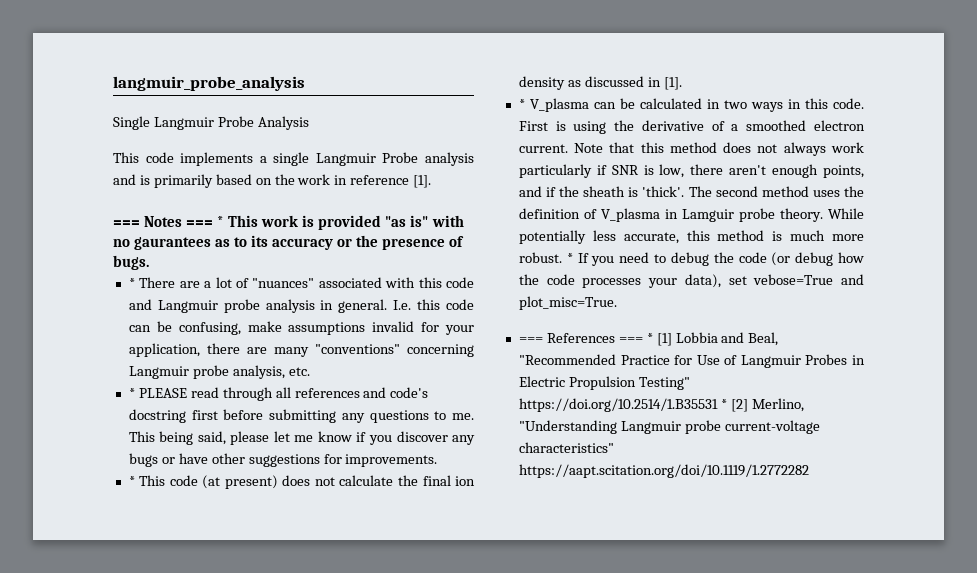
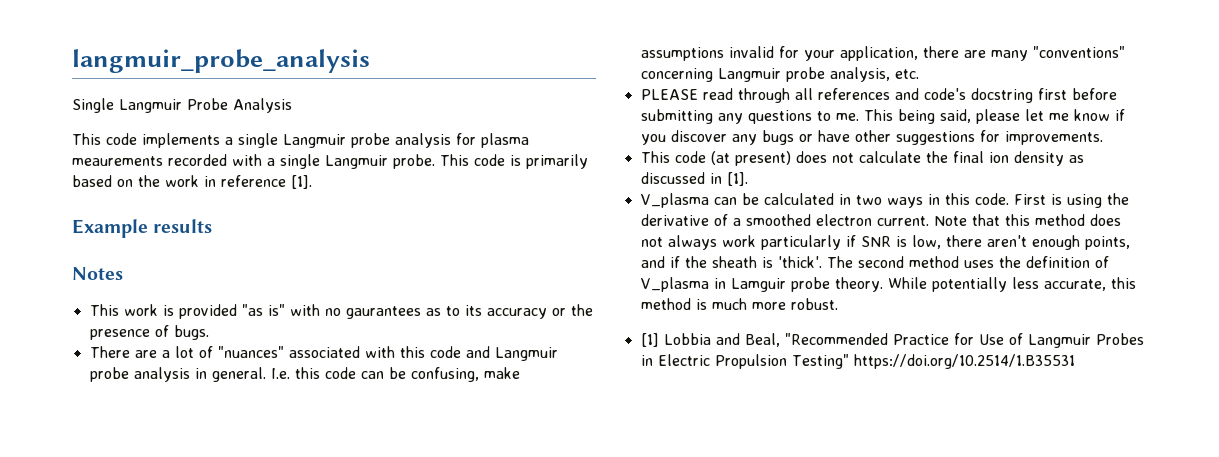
[382,152,474,166] [113,174,136,185] Probe analysis and -> [351,133,529,148] [72,154,505,169] probe analysis for plasma meaurements recorded with a single Langmuir probe. This code
[113,220,140,227] === -> [72,219,213,238] Example results //
[186,216,225,227] === * -> (123, 273) //
[128,278,135,288] * -> (209, 332) none
[128,388,135,398] * -> (919, 74) none
[128,476,135,486] * -> (1103, 138) none
[518,99,525,109] * -> (748, 179) none
[566,252,864,266] [518,274,865,288] [518,296,617,310] [518,333,653,343] * If you need to debug the code (or debug how the code processes your data), set vebose=True and plot_misc=True. // === References === * -> (838, 304) //
[720,398,804,412] [518,420,820,434] [518,442,614,453] [518,464,809,478] * [2] Merlino, "Understanding Langmuir probe current-voltage characteristics" https://aapt.scitation.org/doi/10.1119/1.2772282 -> (1075, 361) none

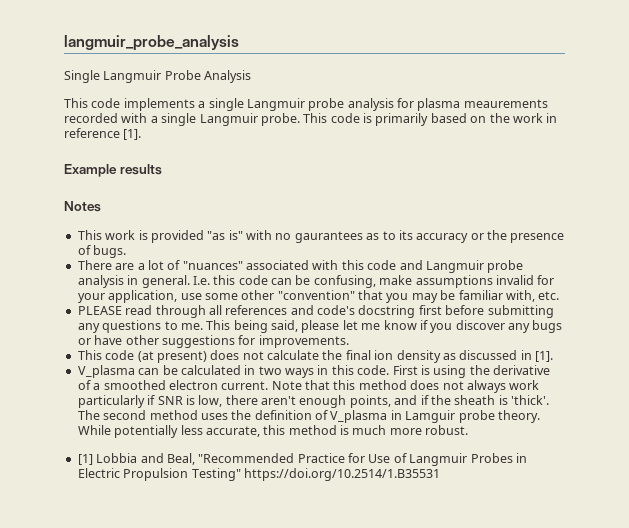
[922,46,1125,61] [640,67,890,82] there are many "conventions" concerning Langmuir probe analysis, -> [180,290,535,303] use some other "convention" that you may be familiar with,

